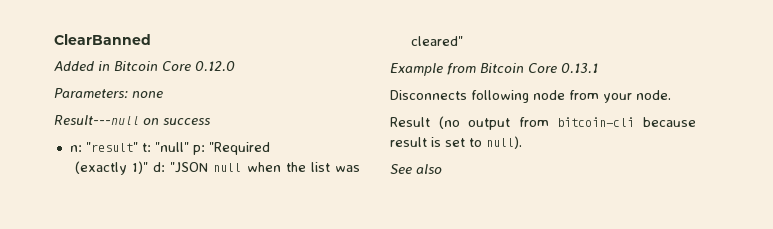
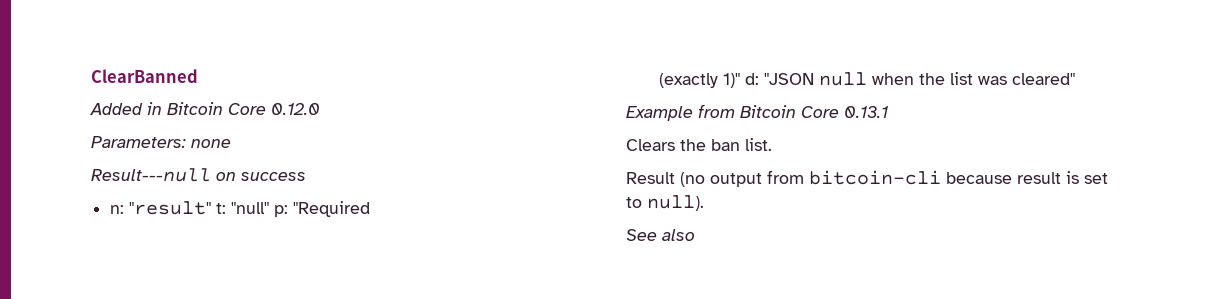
[390,90,671,103] Disconnects following node from your node. -> [626,138,772,151] Clears the ban list.

